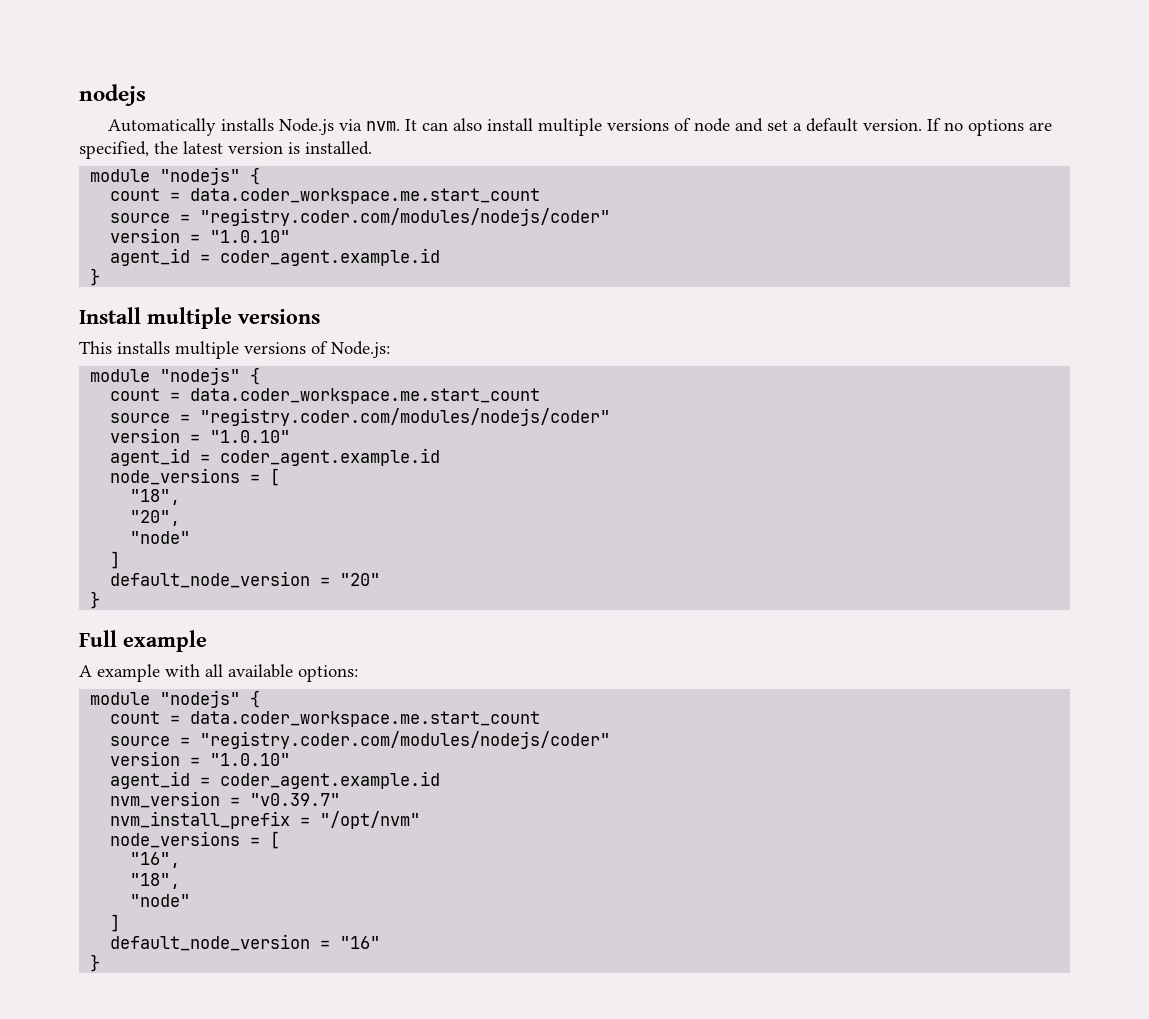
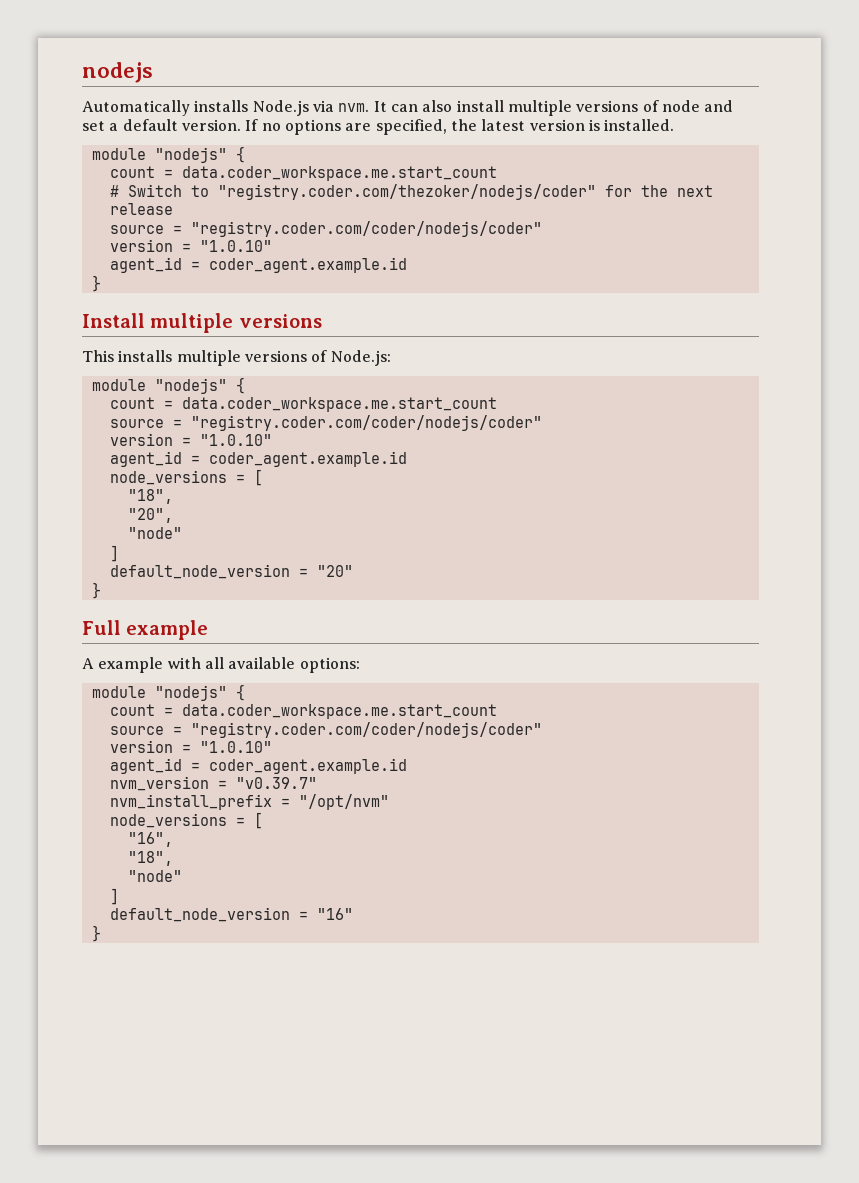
[110,208,611,226] // source = "registry.coder.com/modules/nodejs/coder" -> [109,184,713,200] [109,203,173,215] [109,221,542,237] // # Switch to "registry.coder.com/thezoker/nodejs/coder" for the next release // source = "registry.coder.com/coder/nodejs/coder"
[200,408,611,426] "registry.coder.com/modules/nodejs/coder" -> [190,415,542,431] "registry.coder.com/coder/nodejs/coder"
[200,731,611,749] "registry.coder.com/modules/nodejs/coder" -> [190,722,542,738] "registry.coder.com/coder/nodejs/coder"

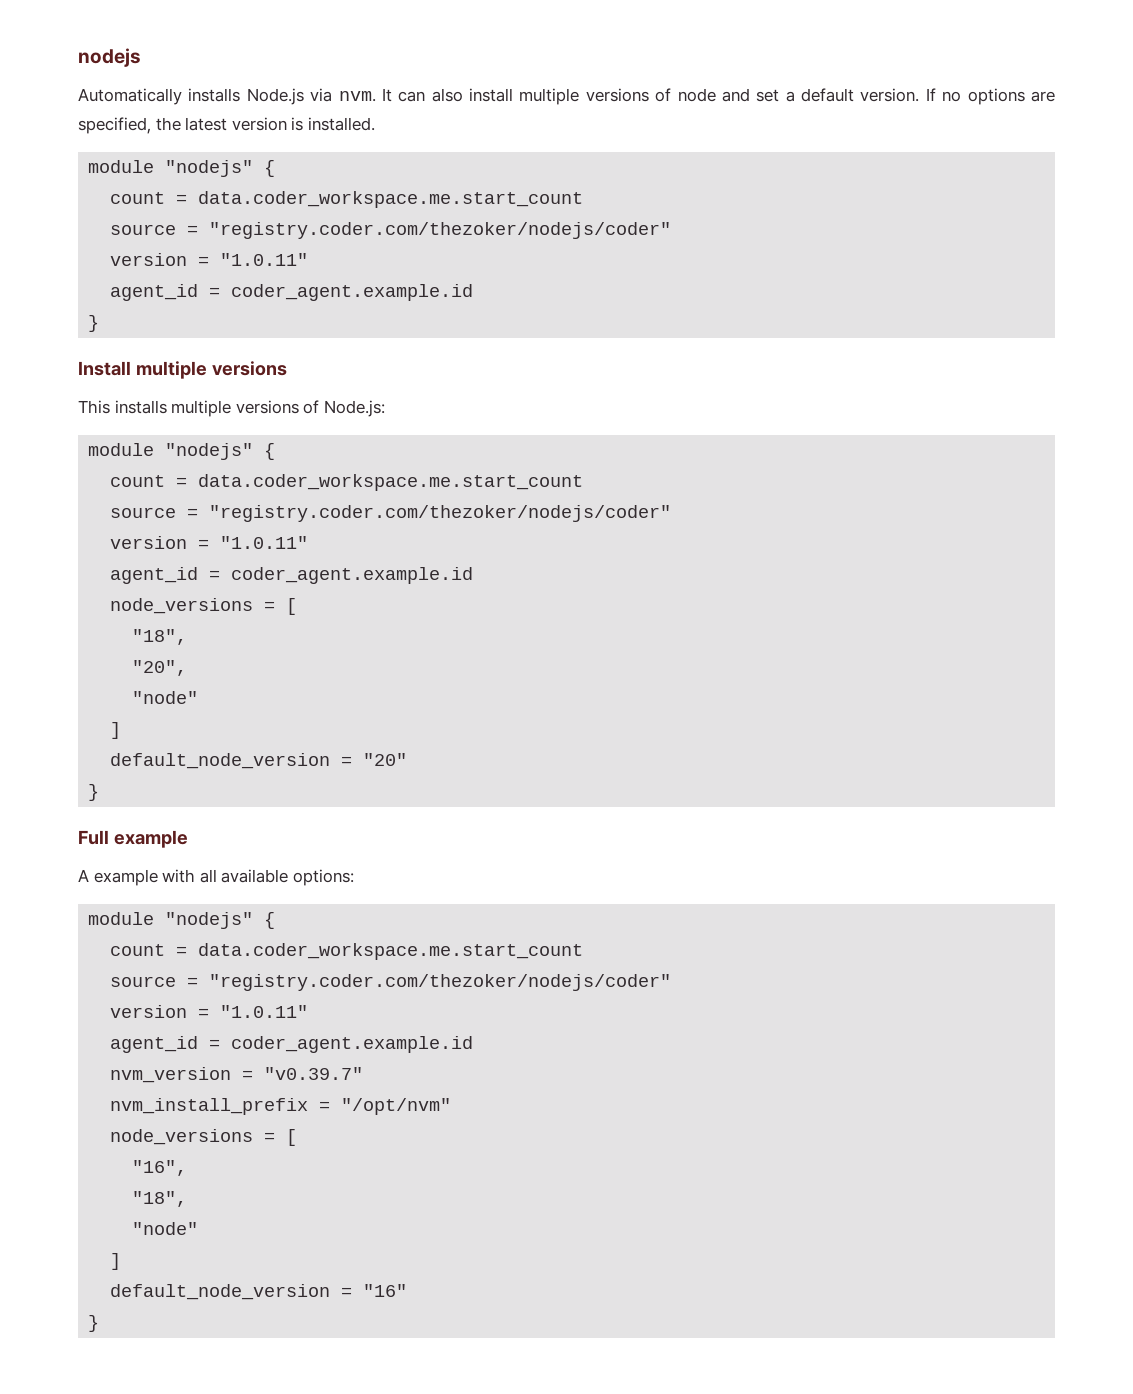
[109,184,713,200] [109,203,173,215] [109,221,542,237] [109,239,272,252] // # Switch to "registry.coder.com/thezoker/nodejs/coder" for the next release // source = "registry.coder.com/coder/nodejs/coder" // version = "1.0.10" -> [110,222,672,239] [110,253,309,266] // source = "registry.coder.com/thezoker/nodejs/coder" // version = "1.0.11"
[190,415,542,431] [109,433,272,446] "registry.coder.com/coder/nodejs/coder" // version = "1.0.10" -> [209,505,672,522] [110,536,309,549] "registry.coder.com/thezoker/nodejs/coder" // version = "1.0.11"
[190,722,542,738] [109,740,272,753] "registry.coder.com/coder/nodejs/coder" // version = "1.0.10" -> [209,974,672,991] [110,1005,309,1018] "registry.coder.com/thezoker/nodejs/coder" // version = "1.0.11"

